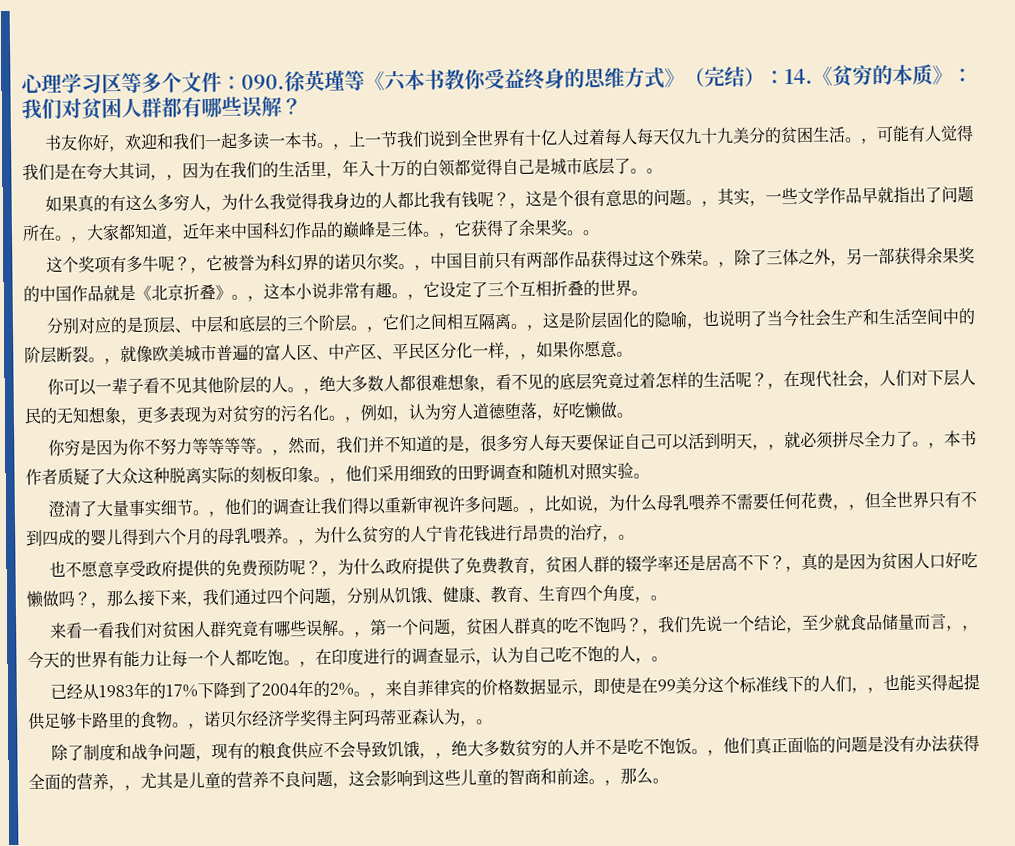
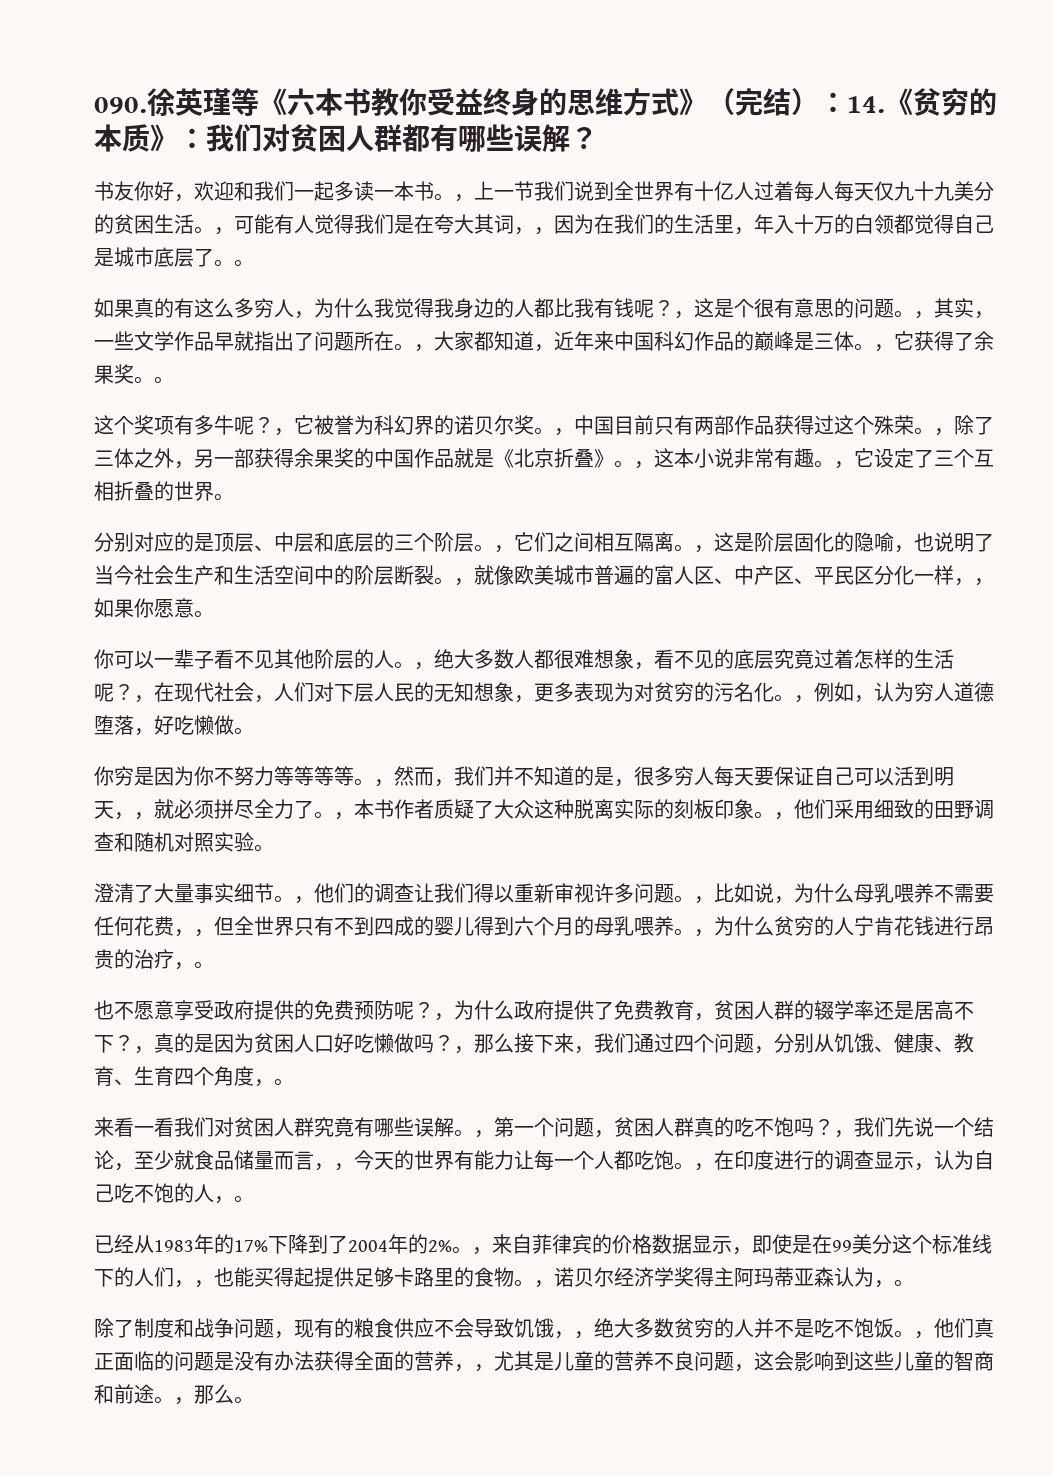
[21,71,242,94] 心理学习区等多个文件： -> (94, 105) none

